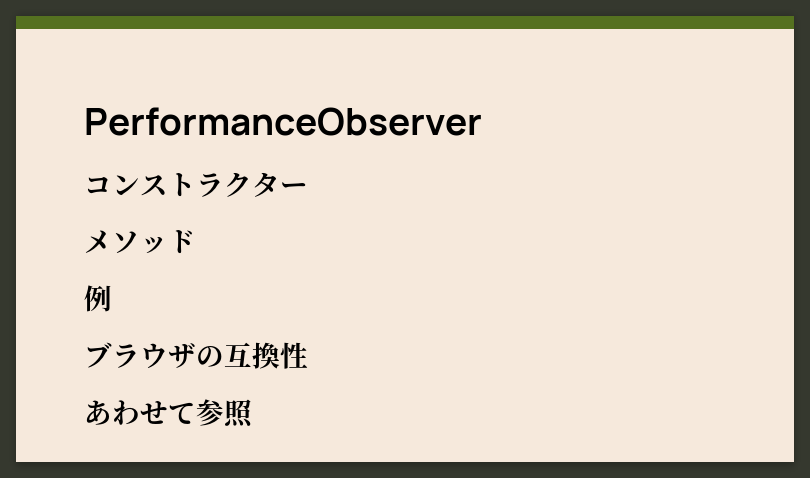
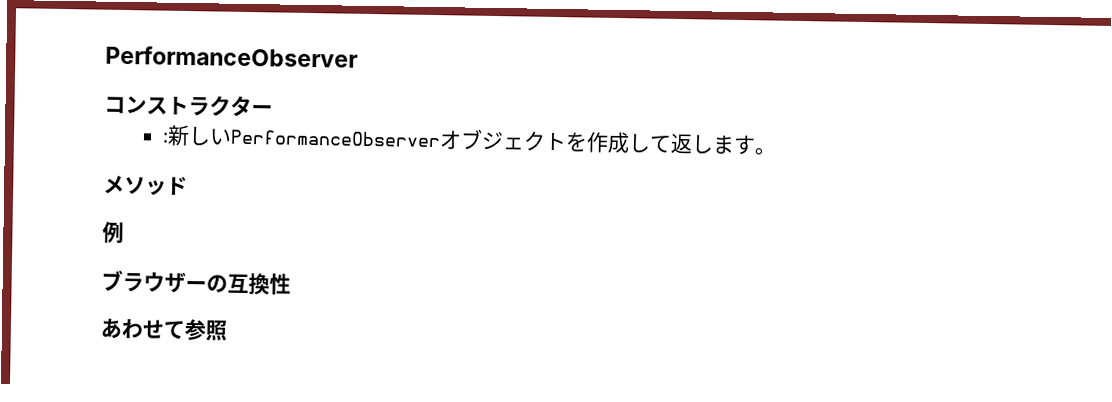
(308, 188) none -> [162,124,777,156] // :新しいPerformanceObserverオブジェクトを作成して返します。
(196, 355) none -> [185,279,207,291] ー

